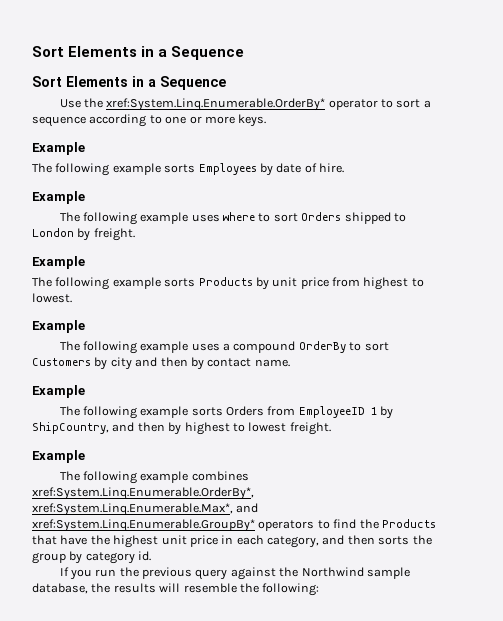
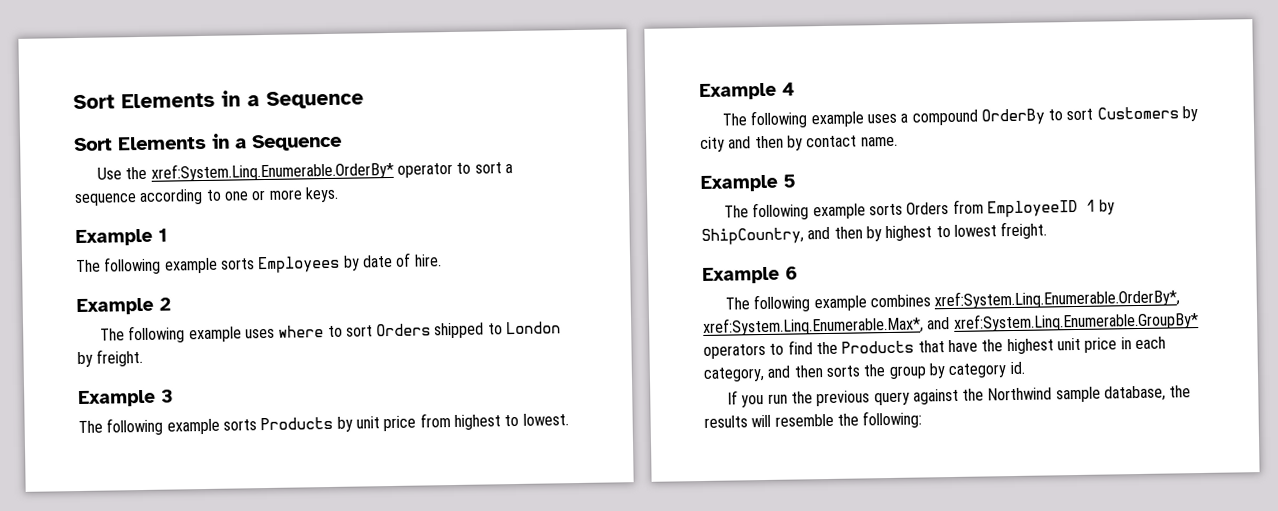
(85, 148) none -> [158,228,168,242] 1
(85, 197) none -> [159,297,171,311] 2
(85, 262) none -> [161,389,174,403] 3
(85, 326) none -> [782,82,795,96] 4
(85, 391) none -> [783,174,796,188] 5
(85, 456) none -> [785,266,798,280] 6

